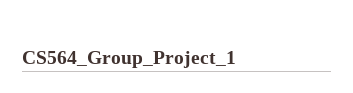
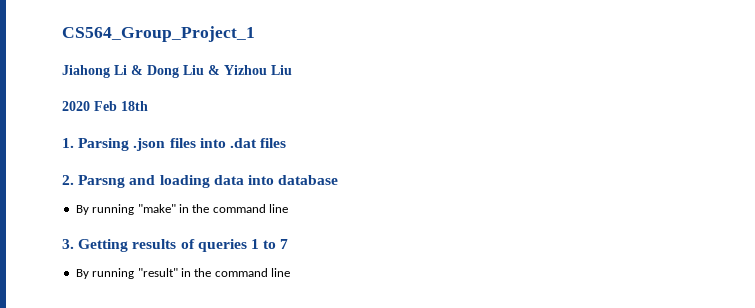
(236, 59) none -> [62,65,292,78] [62,101,148,111] [62,138,287,151] [62,175,339,188] [75,204,288,215] [62,239,289,252] [75,268,290,279] // Jiahong Li & Dong Liu & Yizhou Liu // 2020 Feb 18th // 1. Parsing .json files into .dat files // 2. Parsng and loading data into database // By running "make" in the command line // 3. Getting results of queries 1 to 7 // By running "result" in the command line

